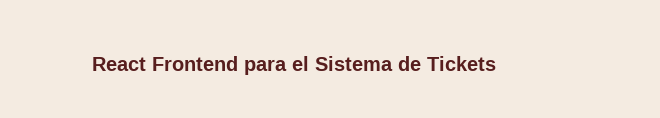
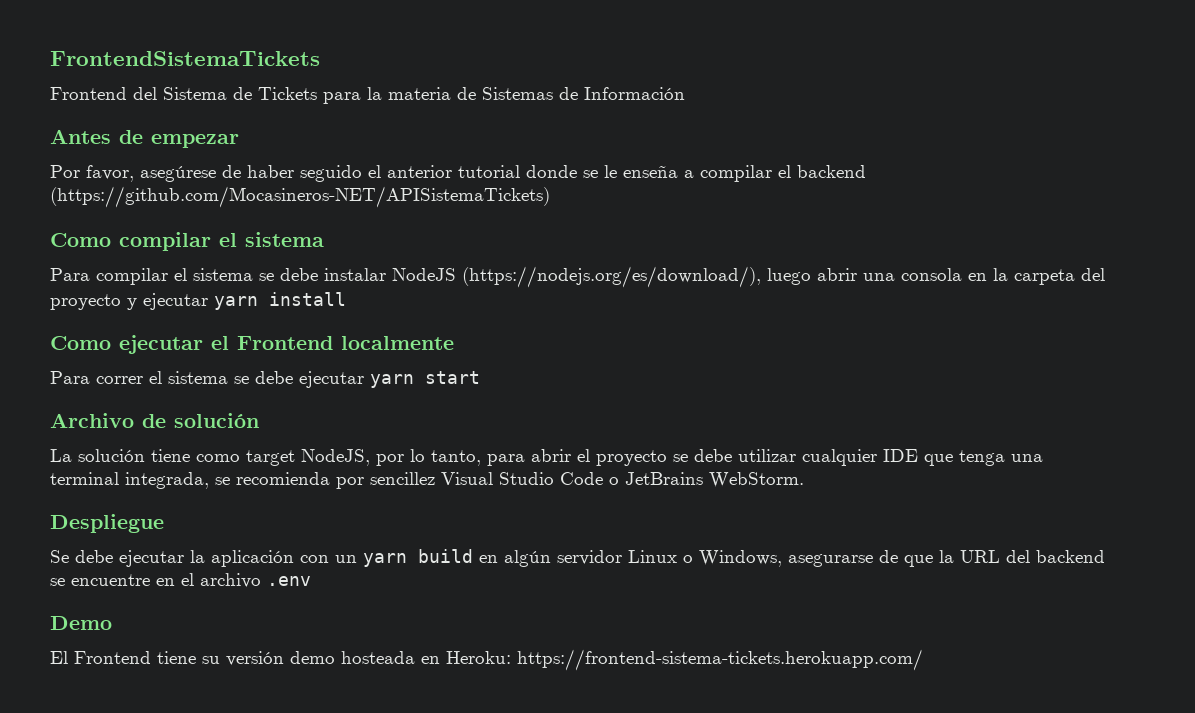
[92,56,496,75] React Frontend para el Sistema de Tickets -> [50,51,320,66] [50,87,685,104] [50,129,239,148] [50,165,866,182] [50,186,550,208] [50,232,324,251] [50,266,1105,288] [50,292,346,310] [50,335,454,354] [50,371,480,388] [50,413,259,428] [50,449,1043,466] [50,472,804,489] [50,514,164,533] [50,549,1105,567] [50,573,311,588] [50,616,112,630] [50,649,923,671] FrontendSistemaTickets // Frontend del Sistema de Tickets para la materia de Sistemas de Información // Antes de empezar // Por favor, asegúrese de haber seguido el anterior tutorial donde se le enseña a compilar el backend (https://github.com/Mocasineros-NET/APISistemaTickets) // Como compilar el sistema // Para compilar el sistema se debe instalar NodeJS (https://nodejs.org/es/download/), luego abrir una consola en la carpeta del proyecto y ejecutar yarn install // Como ejecutar el Frontend localmente // Para correr el sistema se debe ejecutar yarn start // Archivo de solución // La solución tiene como target NodeJS, por lo tanto, para abrir el proyecto se debe utilizar cualquier IDE que tenga una terminal integrada, se recomienda por sencillez Visual Studio Code o JetBrains WebStorm. // Despliegue // Se debe ejecutar la aplicación con un yarn build en algún servidor Linux o Windows, asegurarse de que la URL del backend se encuentre en el archivo .env // Demo // El Frontend tiene su versión demo hosteada en Heroku: https://frontend-sistema-tickets.herokuapp.com/

